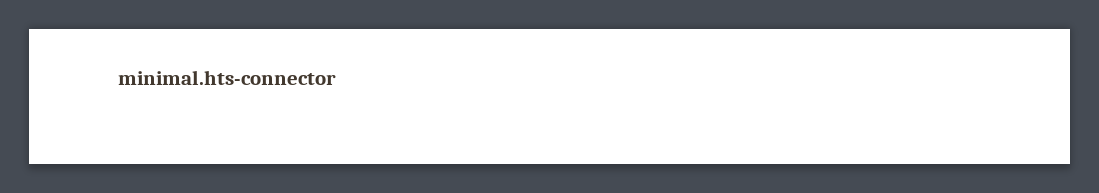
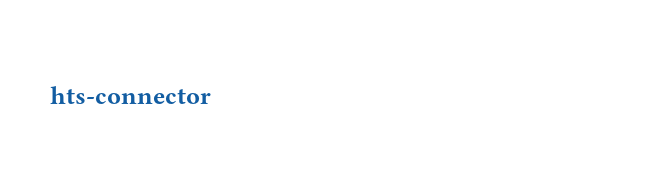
[118,70,336,85] minimal.hts-connector -> [50,86,211,104] hts-connector

